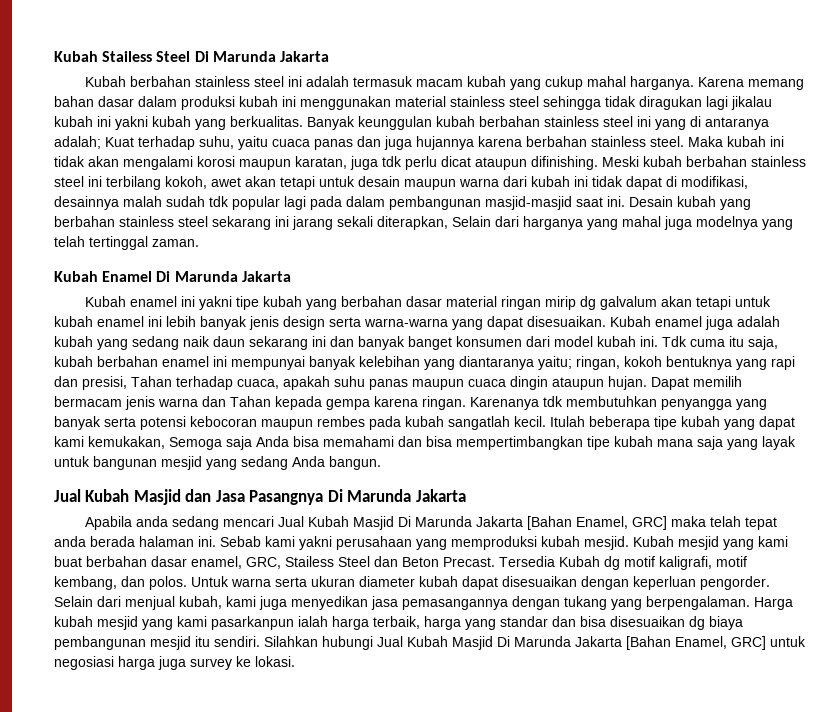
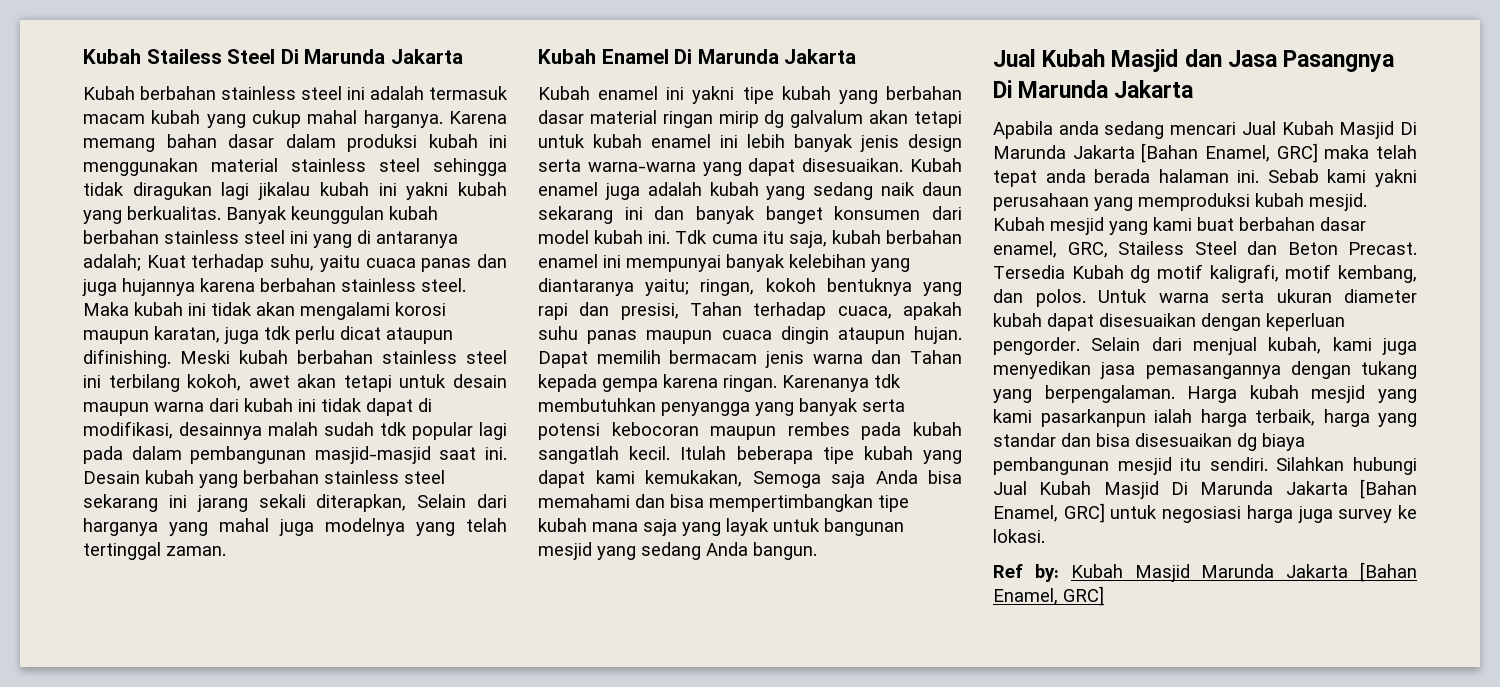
(295, 661) none -> [993,562,1417,582] [993,586,1104,606] // Ref by: Kubah Masjid Marunda Jakarta [Bahan Enamel, GRC]

